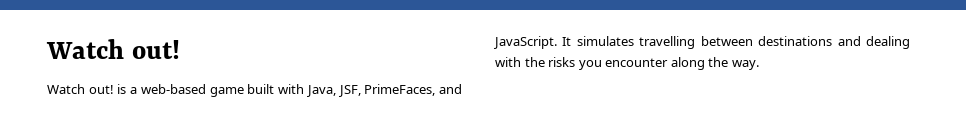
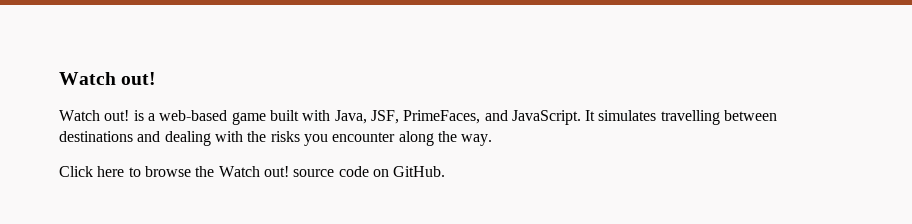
(759, 65) none -> [59,166,446,177] // Click here to browse the Watch out! source code on GitHub.

